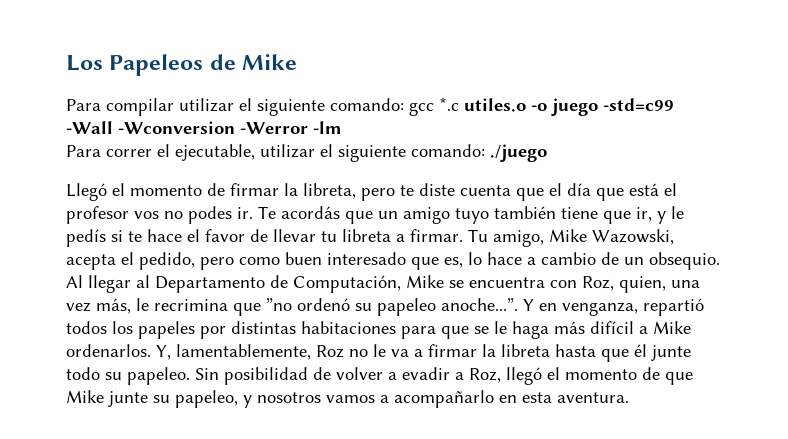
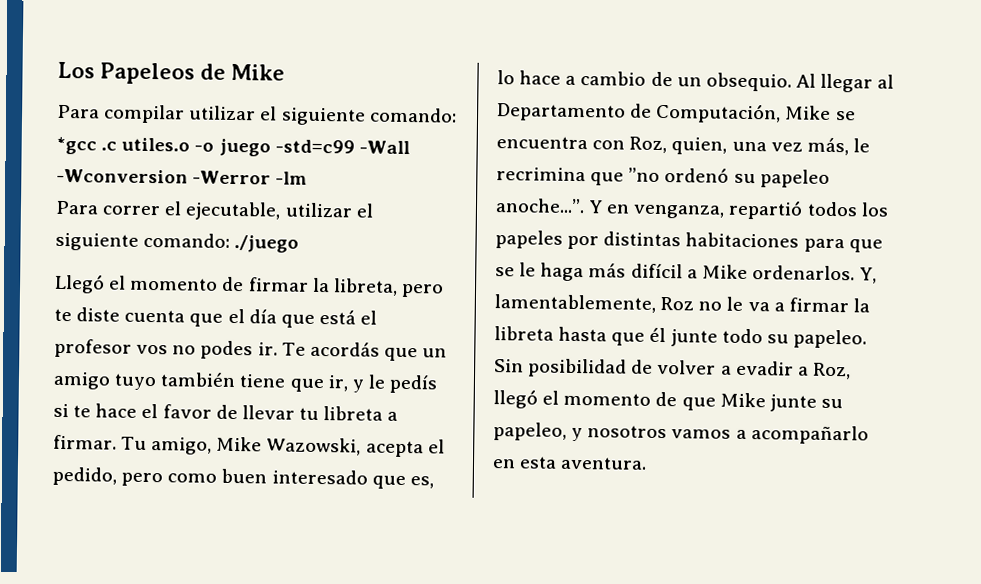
[409,97,459,116] gcc *.c -> [56,136,118,155] *gcc .c

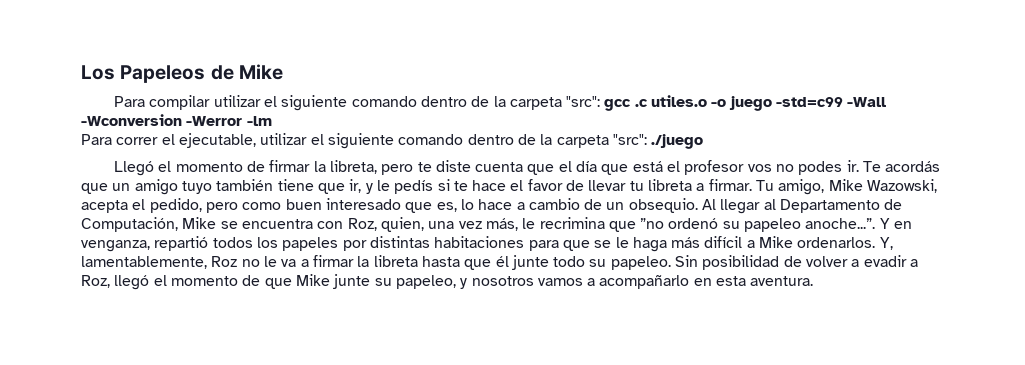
[368,107,457,123] [56,136,97,155] comando: *gcc -> [351,96,632,111] comando dentro de la carpeta "src": gcc
[143,232,231,248] comando: -> [398,134,647,148] comando dentro de la carpeta "src":

